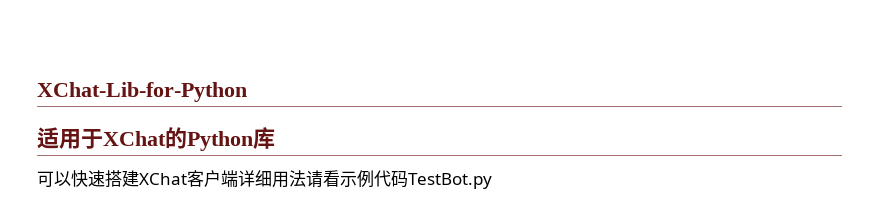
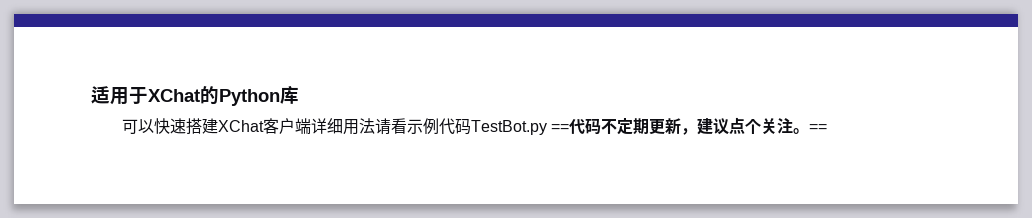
[37,82,247,102] XChat-Lib-for-Python // -> (91, 95) none
(492, 181) none -> [551,117,828,135] ==代码不定期更新，建议点个关注。==

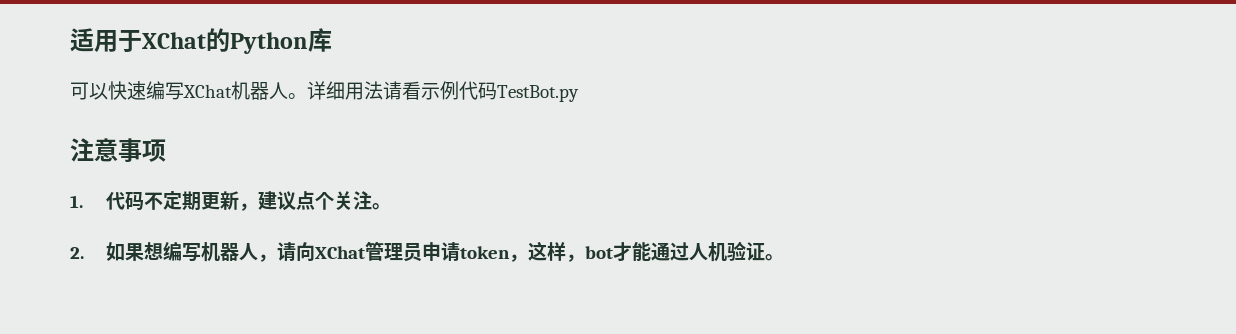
[185,118,311,135] 搭建XChat客户端 -> [146,81,307,100] 编写XChat机器人。
[551,124,570,132] == -> [70,138,166,162] [70,195,83,208] // 注意事项 // 1.
[809,124,828,132] == -> [70,241,784,262] // 2.如果想编写机器人，请向XChat管理员申请token，这样，bot才能通过人机验证。

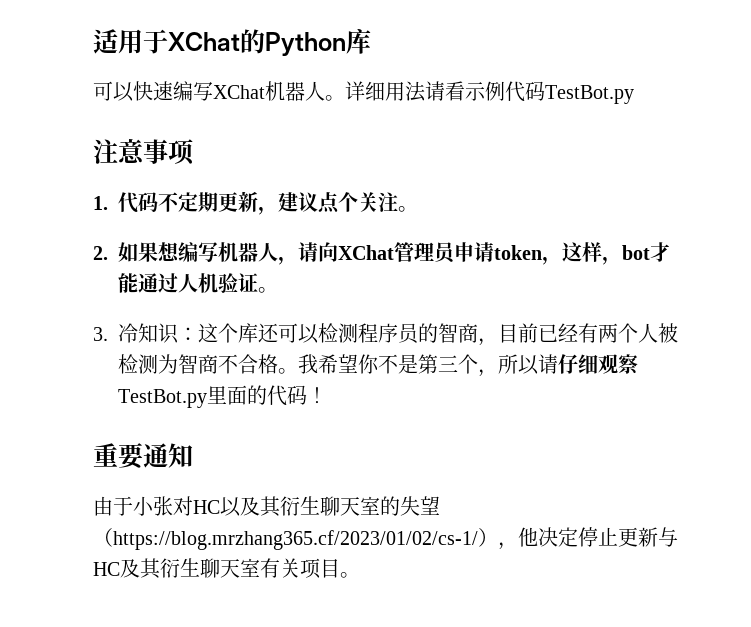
(784, 257) none -> [93,323,678,346] [118,354,638,377] [118,385,327,408] [93,443,193,469] [93,496,440,517] [93,527,678,550] [93,558,360,579] // 3.冷知识：这个库还可以检测程序员的智商，目前已经有两个人被检测为智商不合格。我希望你不是第三个，所以请仔细观察TestBot.py里面的代码！ // 重要通知 // 由于小张对HC以及其衍生聊天室的失望（https://blog.mrzhang365.cf/2023/01/02/cs-1/），他决定停止更新与HC及其衍生聊天室有关项目。

